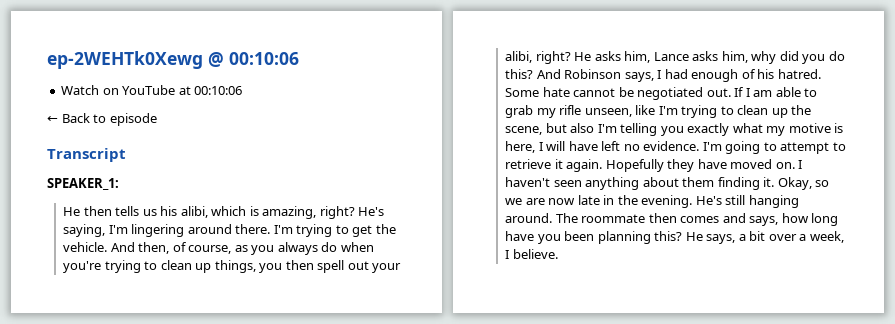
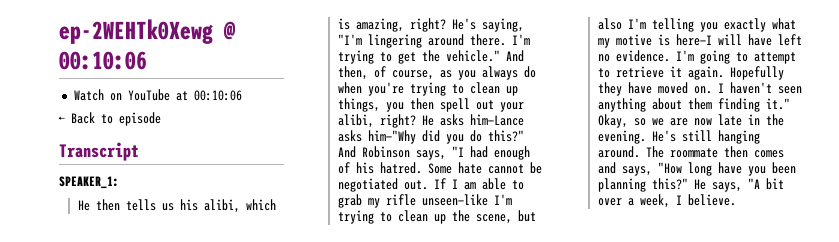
[108,225,128,234] I'm -> [337,34,362,45] "I'm
[63,242,108,252] vehicle. -> [445,50,500,62] vehicle."
[624,51,777,64] him, Lance asks him, why -> [469,114,524,126] [337,130,416,144] him—Lance asks him—"Why
[505,69,534,79] this? -> [487,130,524,142] this?"
[657,70,662,79] I -> [451,146,464,157] "I
[584,105,656,117] unseen, like -> [421,194,488,206] unseen—like
[505,141,543,153] here, I -> [675,34,712,46] here—I
[763,177,775,187] it. -> [765,98,790,110] it."
[781,213,809,223] how -> [657,162,682,174] "How
[654,231,683,241] this? -> [651,178,688,190] this?"
[738,234,746,241] a -> [747,178,760,189] "A

